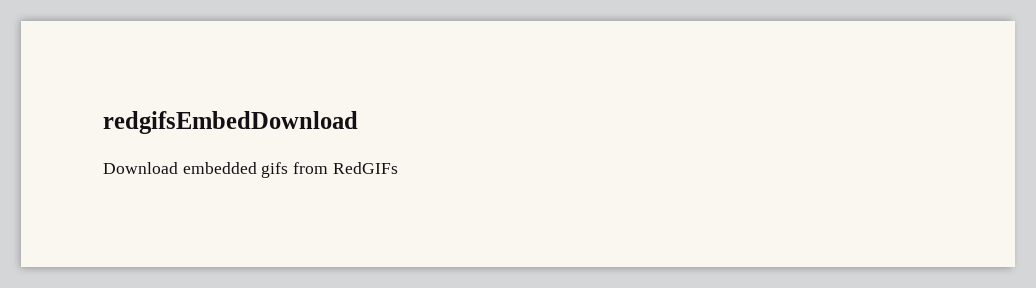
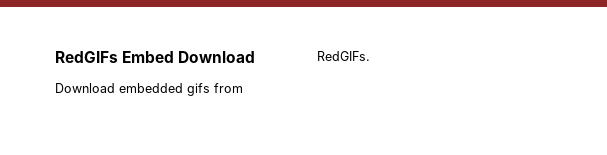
[103,111,358,134] redgifsEmbedDownload -> [55,51,256,63] RedGIFs Embed Download
[332,162,398,174] RedGIFs -> [317,51,370,61] RedGIFs.

